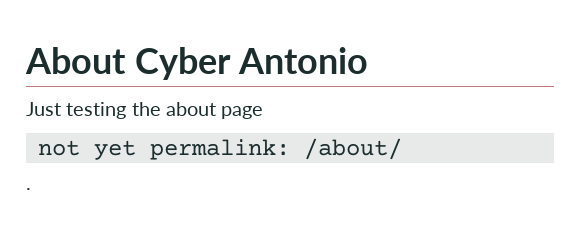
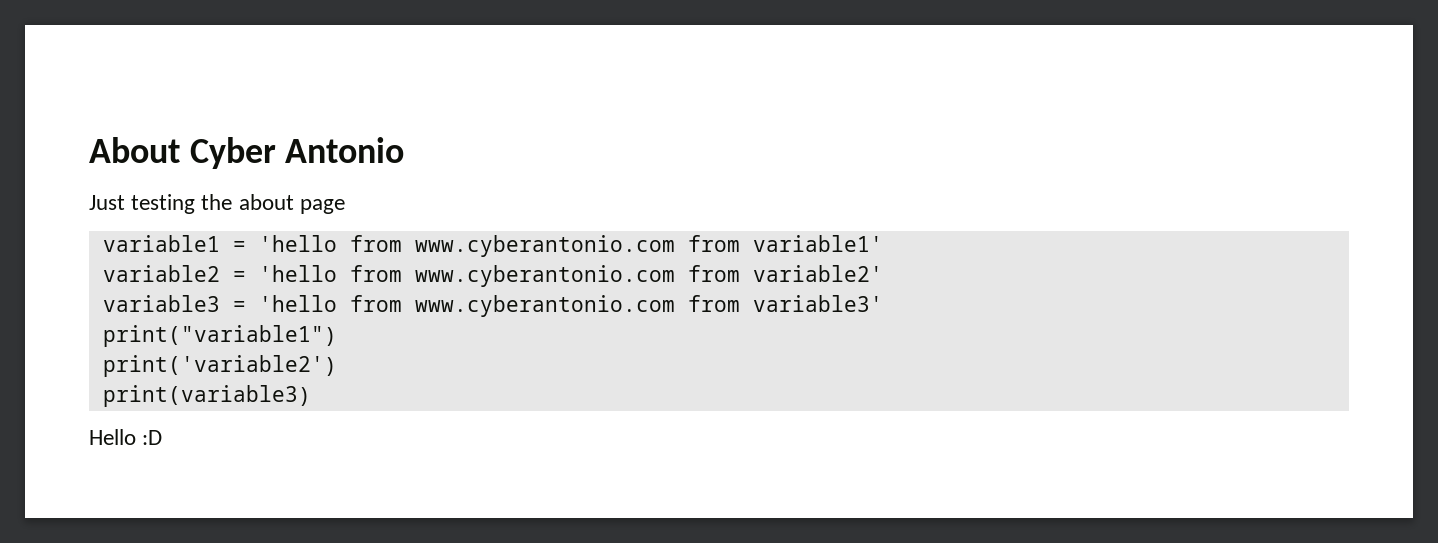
[37,138,402,160] [26,188,31,190] not yet permalink: /about/ // . -> [102,235,883,257] [102,265,883,287] [102,295,883,317] [102,325,337,347] [102,355,337,377] [102,385,311,407] [89,429,163,445] variable1 = 'hello from www.cyberantonio.com from variable1' // variable2 = 'hello from www.cyberantonio.com from variable2' // variable3 = 'hello from www.cyberantonio.com from variable3' // print("variable1") // print('variable2') // print(variable3) // Hello :D

